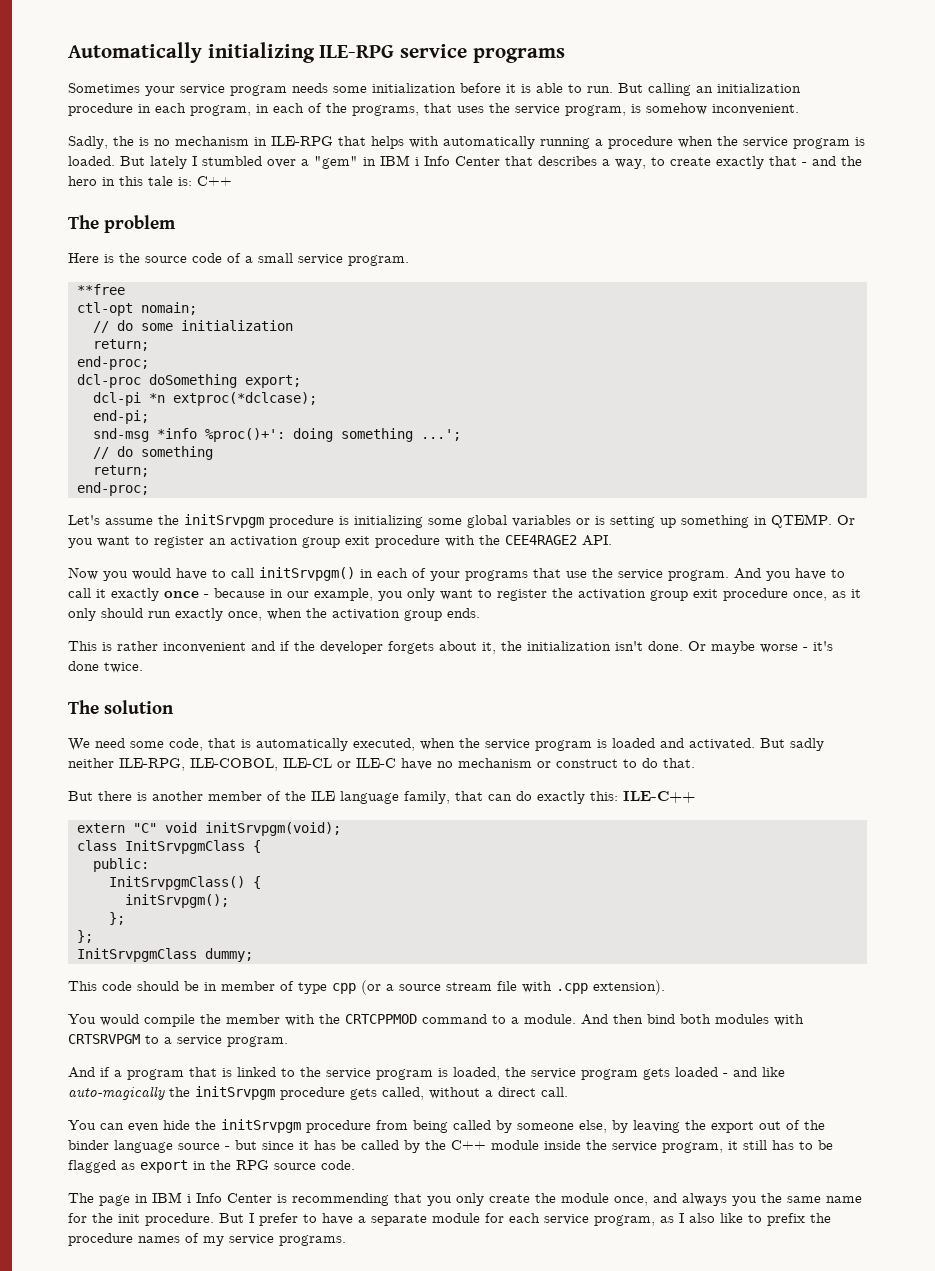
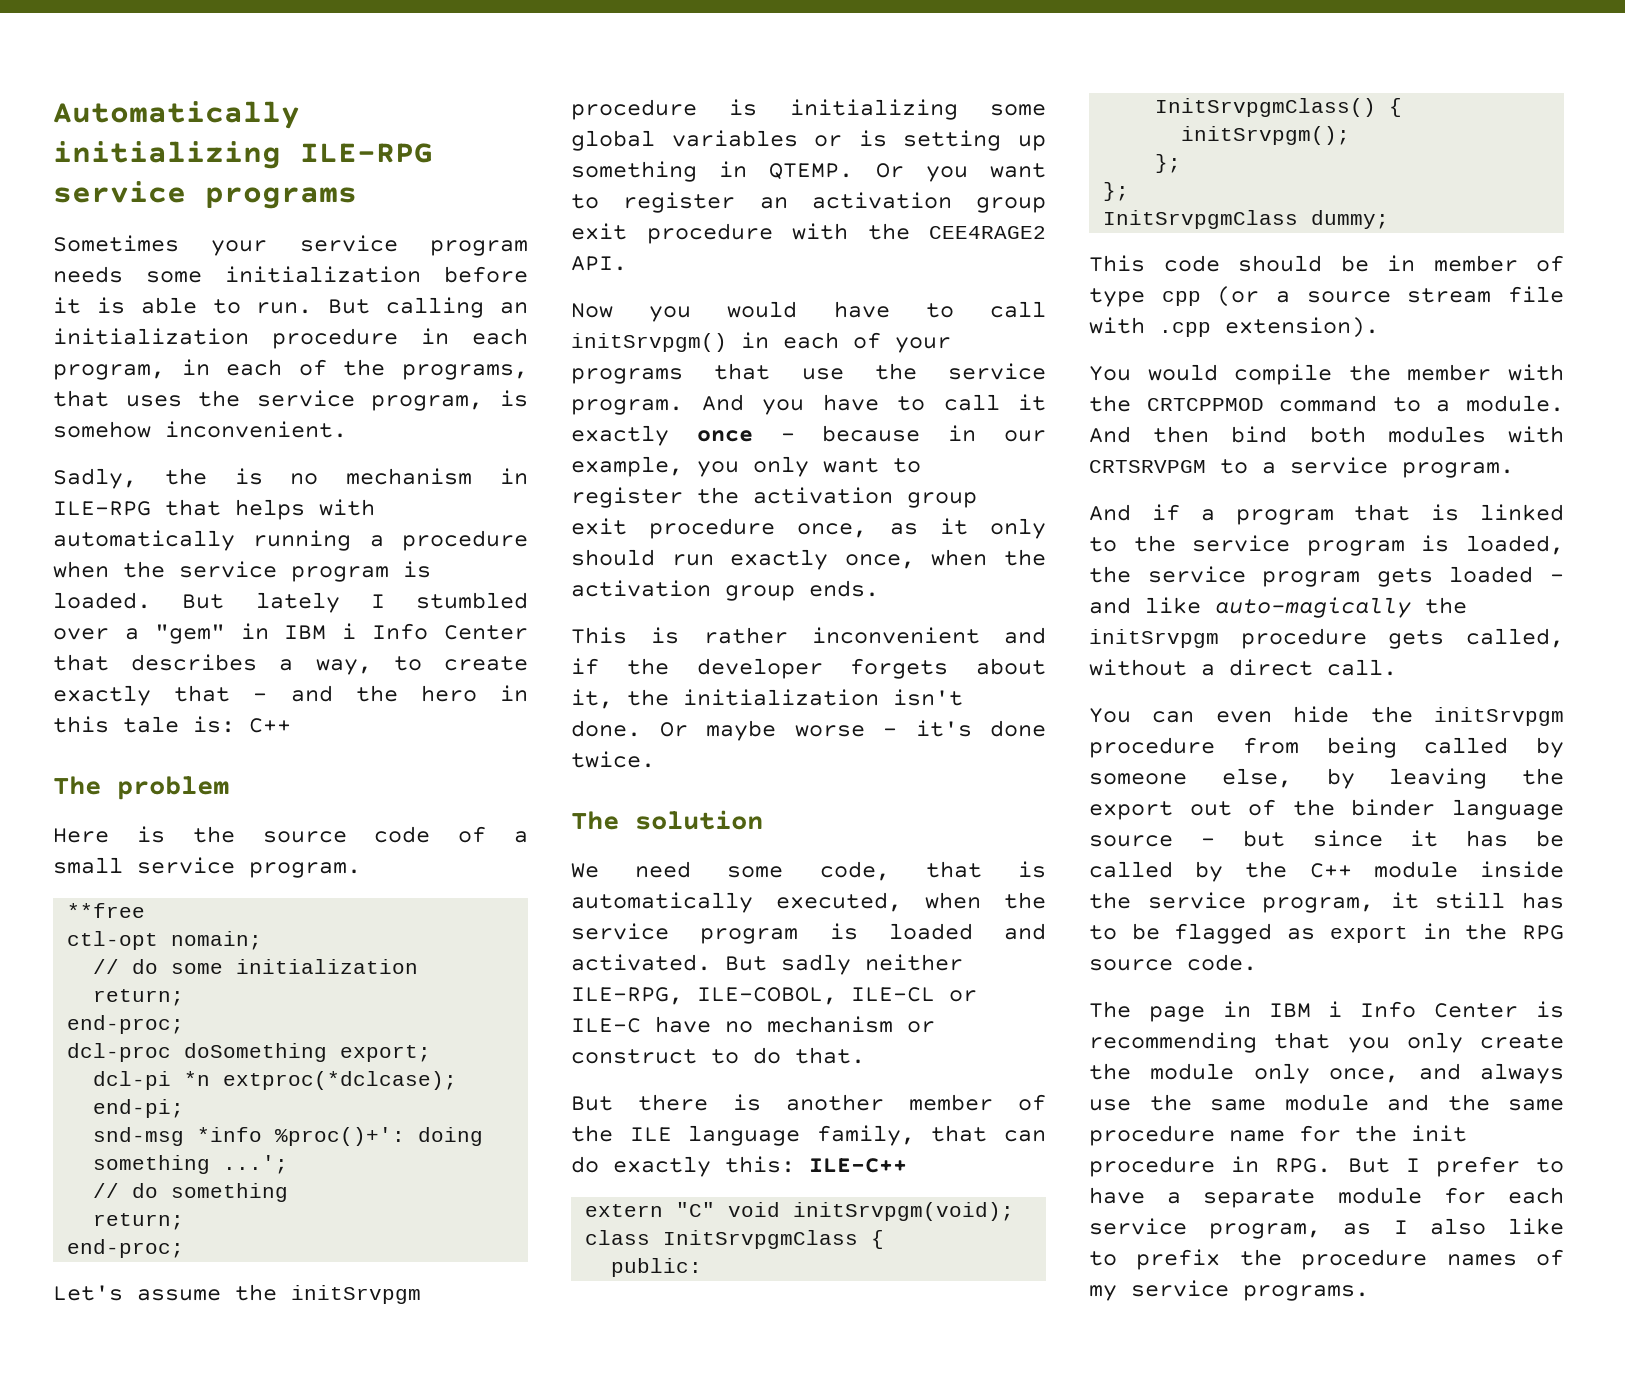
(609, 1198) none -> [1253,1063,1310,1084] only
[732,1193,821,1206] you the same -> [1089,1094,1564,1111] [1089,1125,1215,1146] use the same module and the same procedure
[145,1213,214,1226] procedure. -> [1089,1156,1332,1177] procedure in RPG.

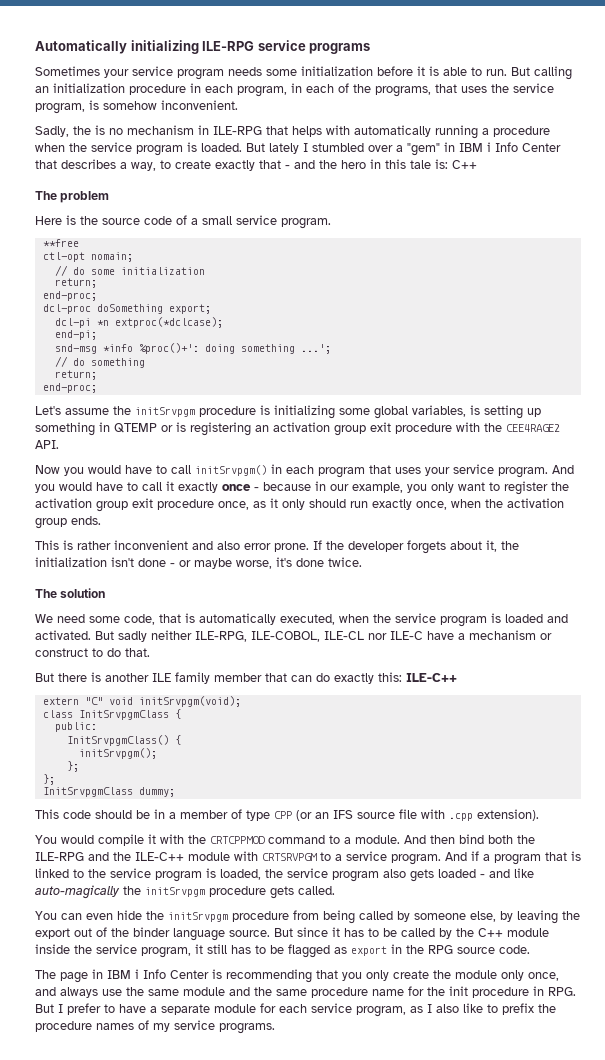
[671,130,843,147] variables or -> [412,405,466,417] variables,
[769,163,1046,182] [571,192,736,213] QTEMP. Or you want to register -> [114,422,251,436] QTEMP or is registering
[853,332,951,353] [571,363,917,384] of your programs that use the -> [318,465,450,478] program that uses your
(804, 407) none -> [59,482,92,491] would
[571,658,599,675] if -> [217,540,322,552] also error prone. If
[571,720,897,741] done. Or maybe worse - -> [138,558,272,569] done - or maybe worse,
[949,990,977,1002] or -> [368,633,387,640] nor
[725,1021,753,1033] no -> [458,633,465,640] a
[909,1094,1046,1111] [571,1125,915,1146] member of the ILE language family, -> [152,672,262,684] ILE family member
(1415, 263) none -> [169,812,176,819] a
[1161,286,1492,307] cpp (or a source stream -> [274,810,395,821] CPP (or an IFS source
[1348,364,1492,381] the member -> [148,834,156,844] it
[1387,426,1486,443] modules -> [517,835,535,844] [35,852,230,861] the ILE-RPG and the ILE-C++ module
(1514, 470) // -> (441, 859) none
(1361, 579) none -> [383,869,406,878] also
[1466,628,1564,648] [1089,659,1397,676] called, without a direct call. -> [298,886,335,895] called.
[1089,830,1285,847] source - but -> [229,928,293,937] source. But
(1509, 838) none -> [368,928,379,937] to

